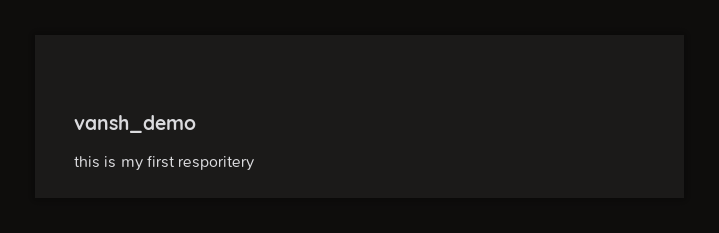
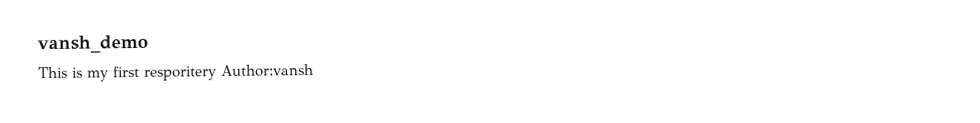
[74,156,100,168] this -> [38,66,68,79] This
(255, 163) none -> [221,64,314,78] Author:vansh

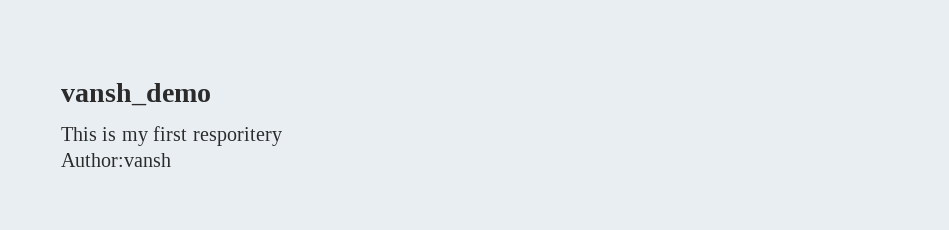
(217, 73) none -> (282, 136) //

